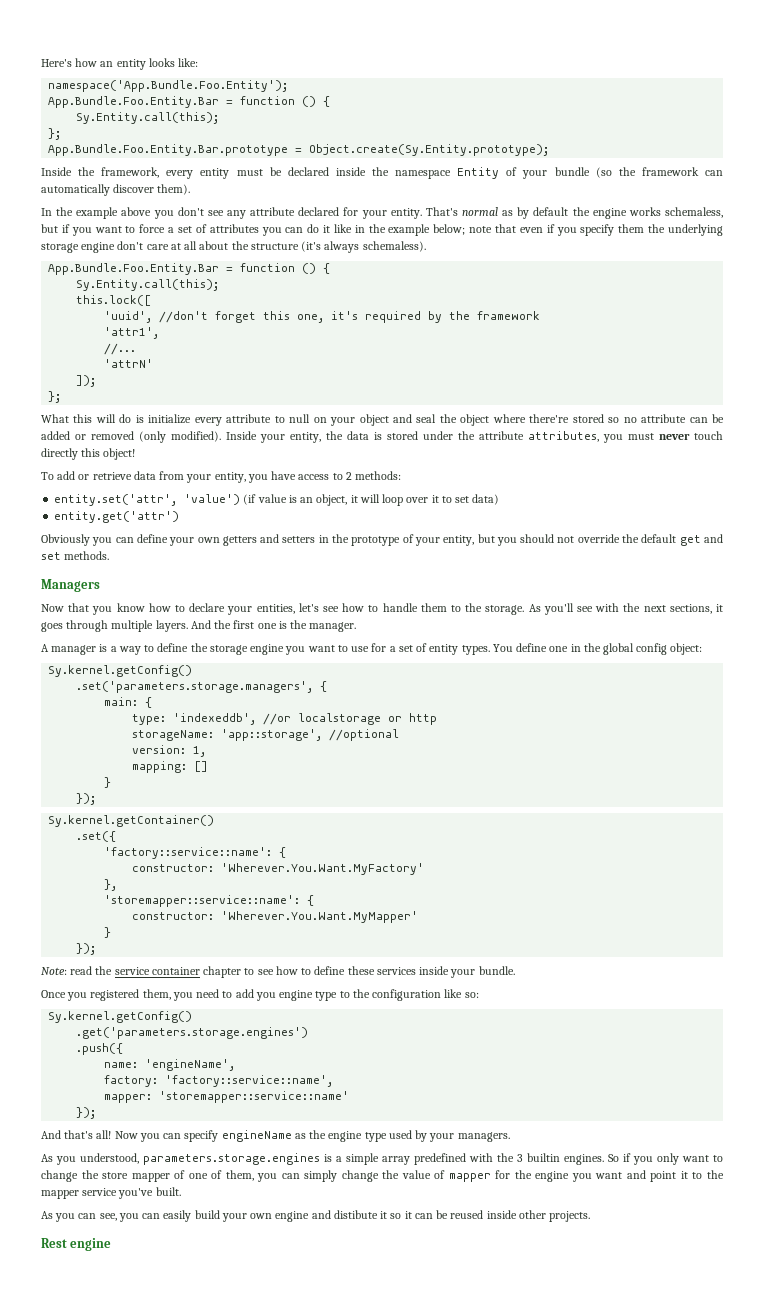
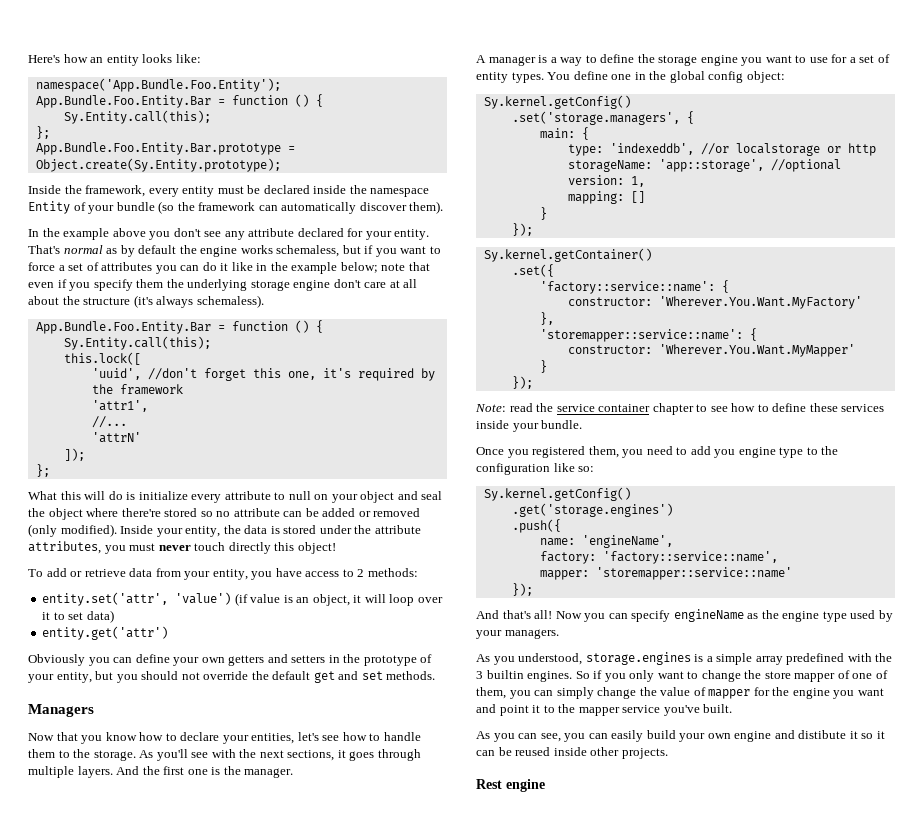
[76,681,314,693] .set('parameters.storage.managers', -> [511,111,680,125] .set('storage.managers',
[76,1027,309,1039] .get('parameters.storage.engines') -> [511,503,673,517] .get('storage.engines')
[143,1153,320,1165] parameters.storage.engines -> [585,652,691,665] storage.engines

